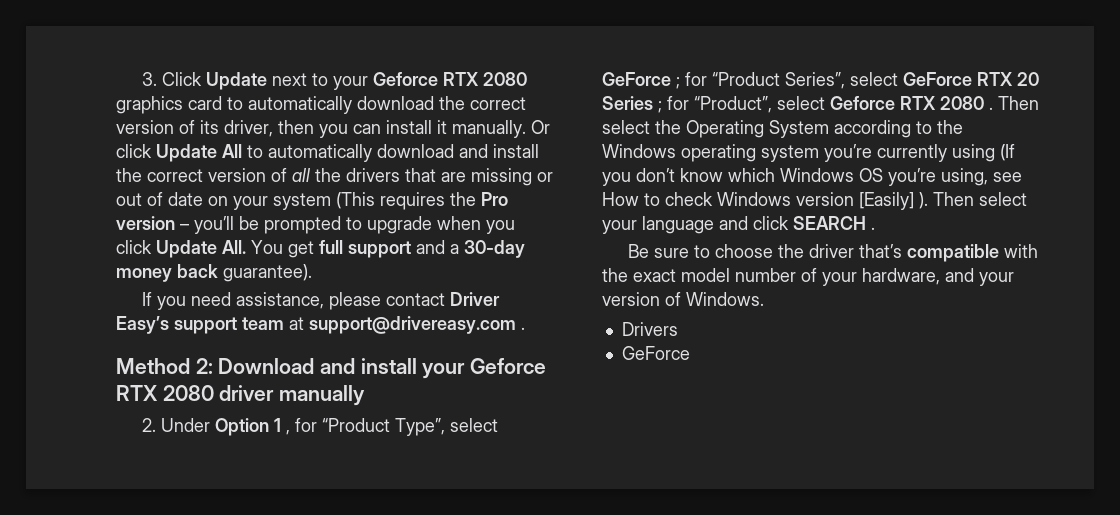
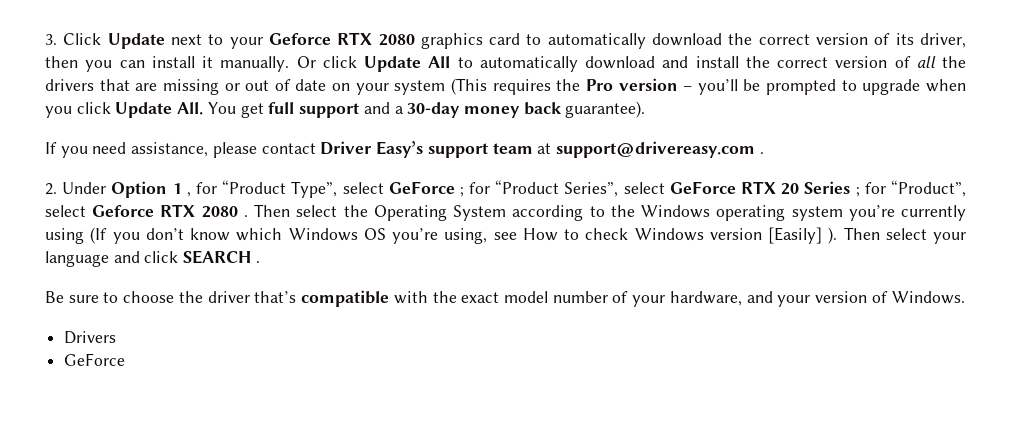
[116,358,547,379] [116,385,366,406] // Method 2: Download and install your Geforce RTX 2080 driver manually -> (764, 153) none

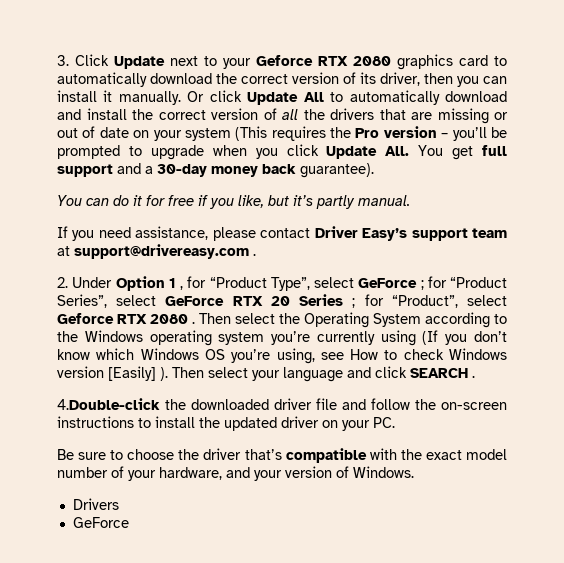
(646, 109) none -> [57,195,410,209] // You can do it for free if you like, but it’s partly manual.
(260, 262) none -> [57,398,507,410] [57,416,395,431] // 4.Double-click the downloaded driver file and follow the on-screen instructions to install the updated driver on your PC.

